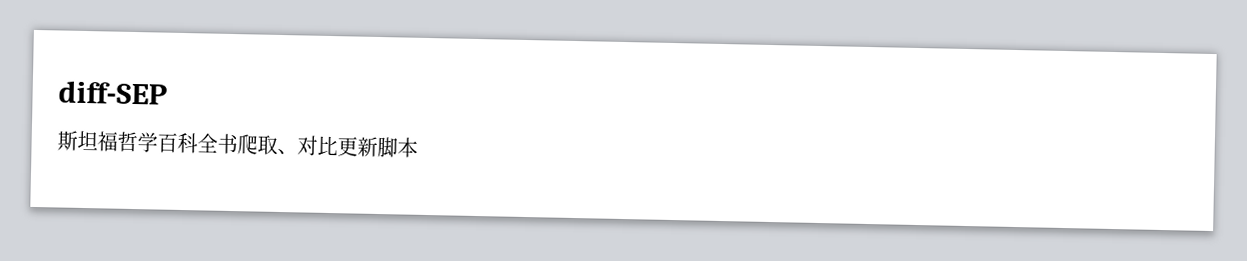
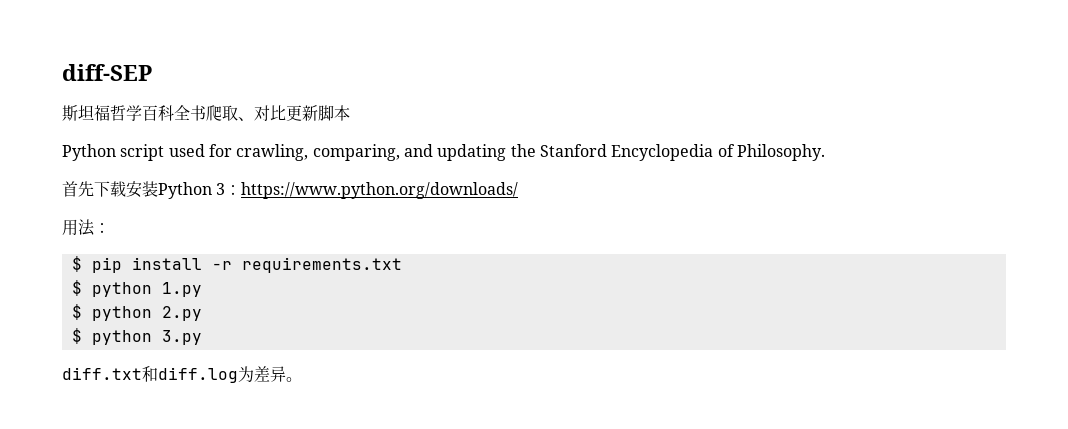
(418, 147) none -> [62,144,825,161] [62,181,519,199] [62,219,110,236] [71,256,402,273] [71,280,202,297] [71,304,202,321] [71,328,202,345] [62,366,302,383] // Python script used for crawling, comparing, and updating the Stanford Encyclopedia of Philosophy. // 首先下载安装Python 3：https://www.python.org/downloads/ // 用法： // $ pip install -r requirements.txt // $ python 1.py // $ python 2.py // $ python 3.py // diff.txt和diff.log为差异。

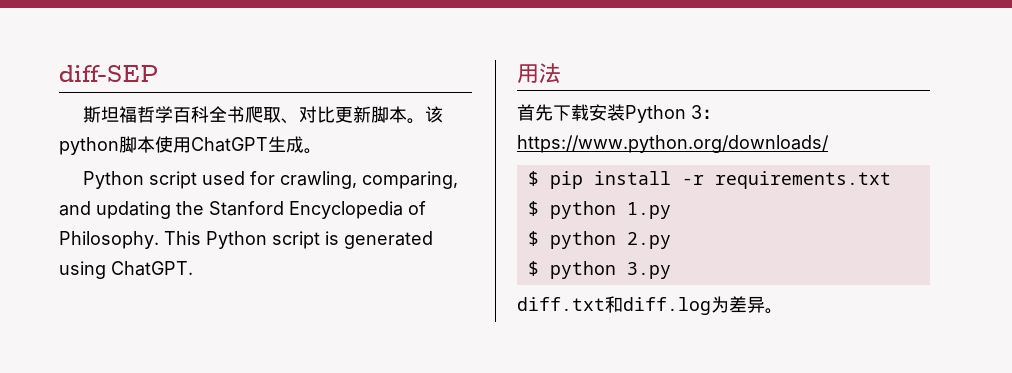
(350, 113) none -> [406,106,443,124] [59,136,322,155] 。该python脚本使用ChatGPT生成。
(825, 152) none -> [164,231,433,249] [59,261,193,279] [517,63,561,83] This Python script is generated using ChatGPT. // 用法
[62,219,110,236] // 用法： -> (829, 144) none

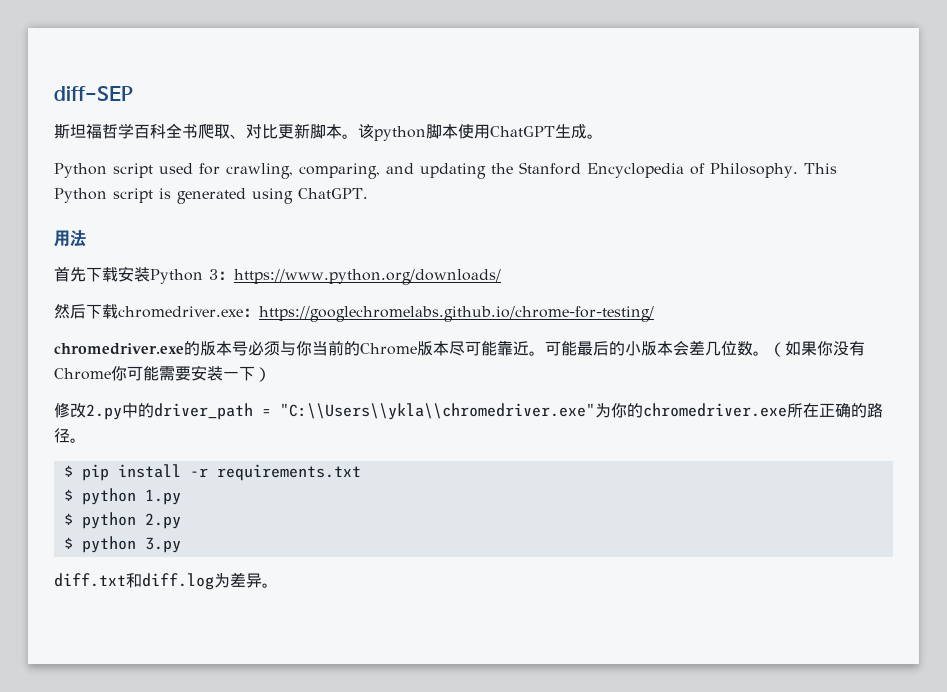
(829, 144) none -> [54,304,654,322] [54,340,865,357] [54,365,271,382] [54,402,883,420] [54,428,86,443] // 然后下载chromedriver.exe：https://googlechromelabs.github.io/chrome-for-testing/ // chromedriver.exe的版本号必须与你当前的Chrome版本尽可能靠近。可能最后的小版本会差几位数。（如果你没有Chrome你可能需要安装一下） // 修改2.py中的driver_path = "C:\\Users\\ykla\\chromedriver.exe"为你的chromedriver.exe所在正确的路径。

